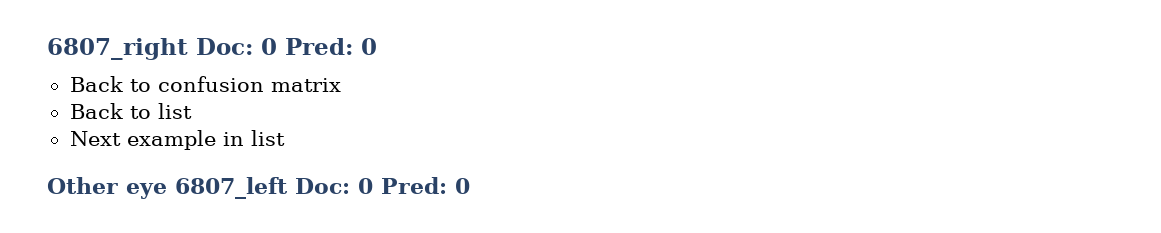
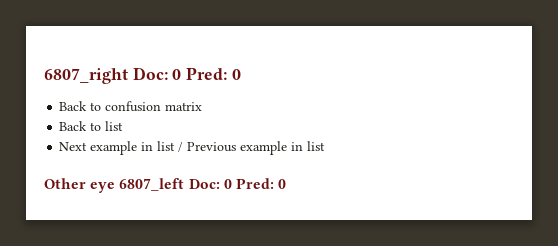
(285, 138) none -> [178,141,326,155] / Previous example in list

